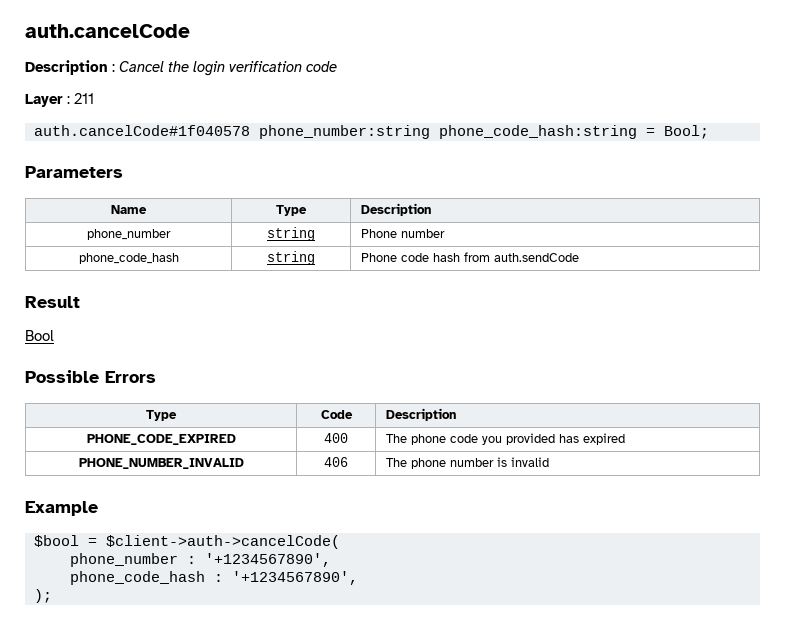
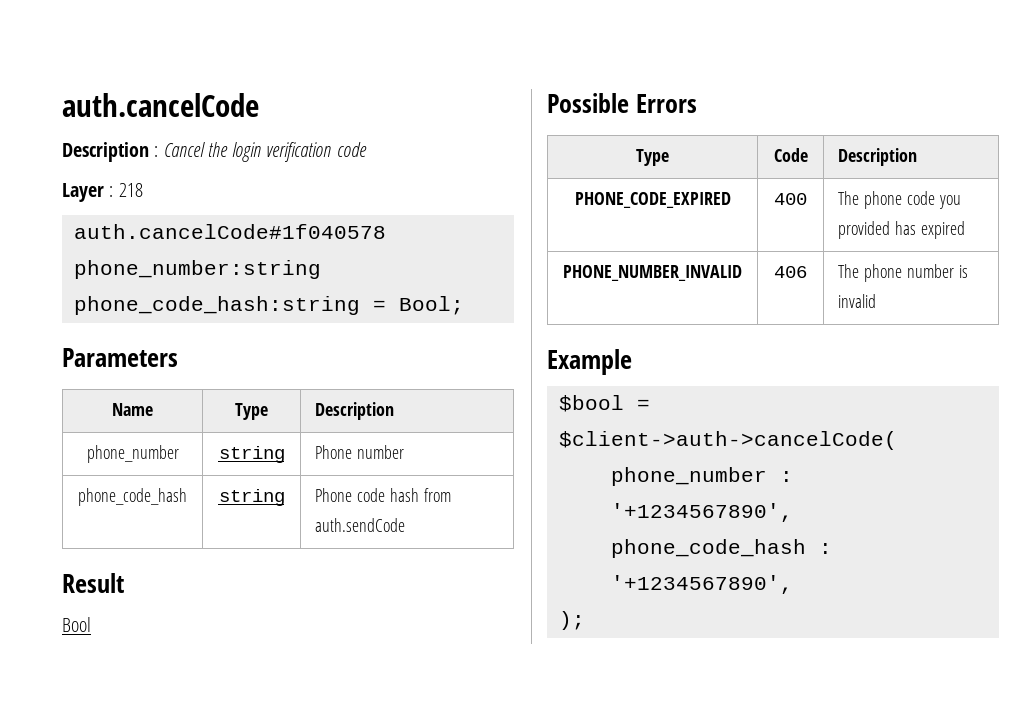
[74,93,94,104] 211 -> [118,183,143,197] 218

